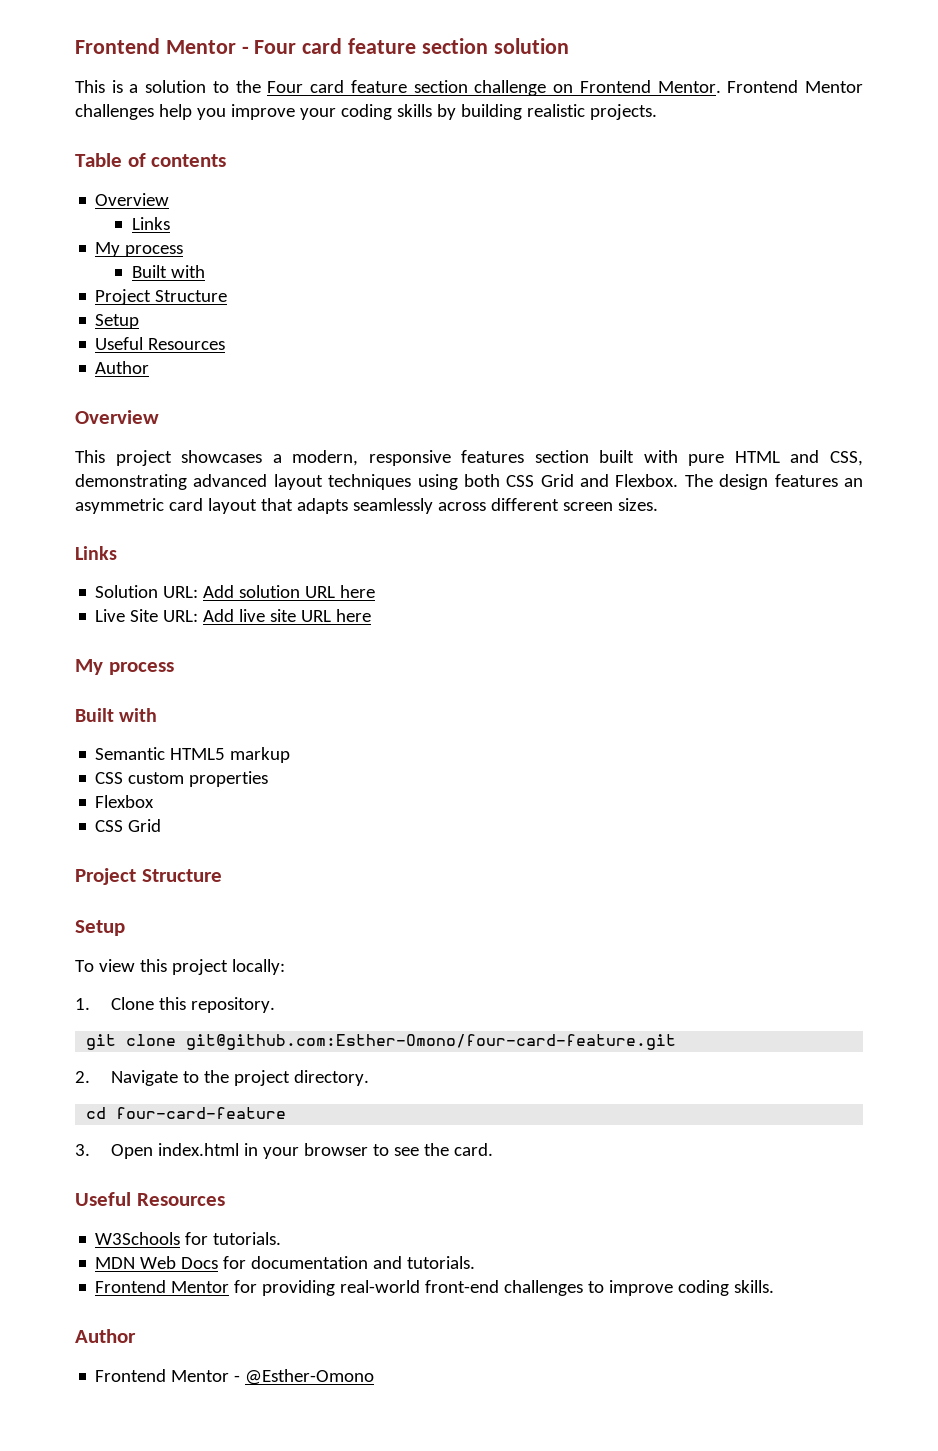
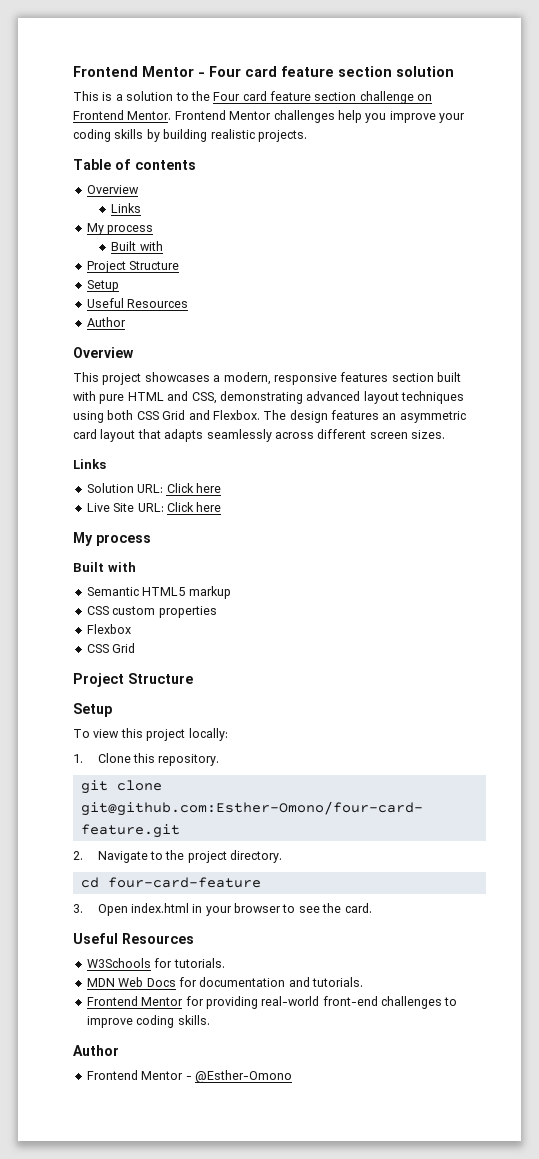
[203,585,336,598] Add solution URL -> [166,483,194,493] Click
[203,609,332,622] Add live site URL -> [166,502,194,512] Click

